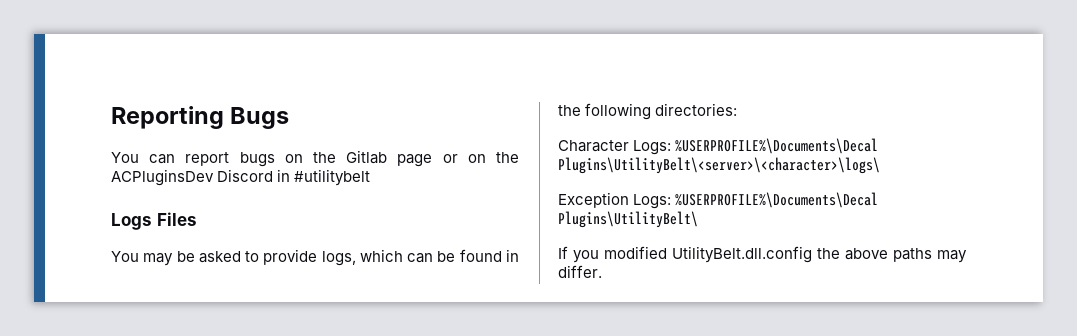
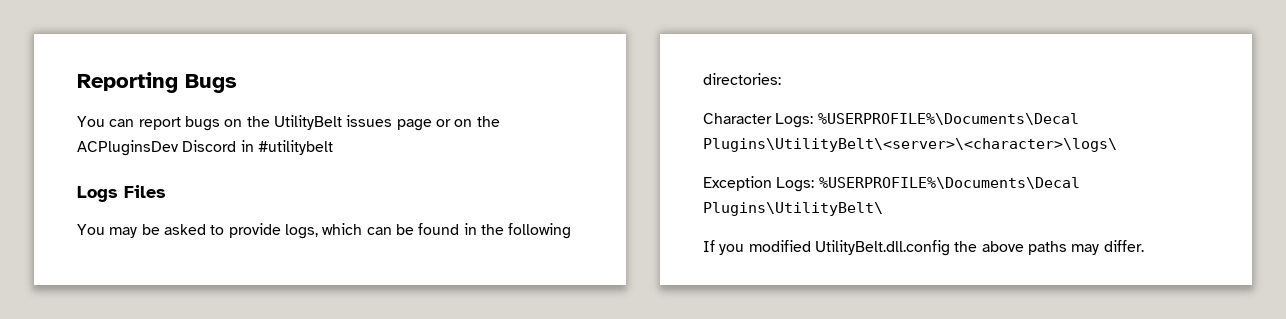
[346,150,388,164] Gitlab -> [273,115,393,130] UtilityBelt issues

